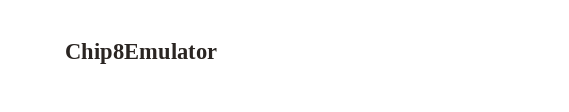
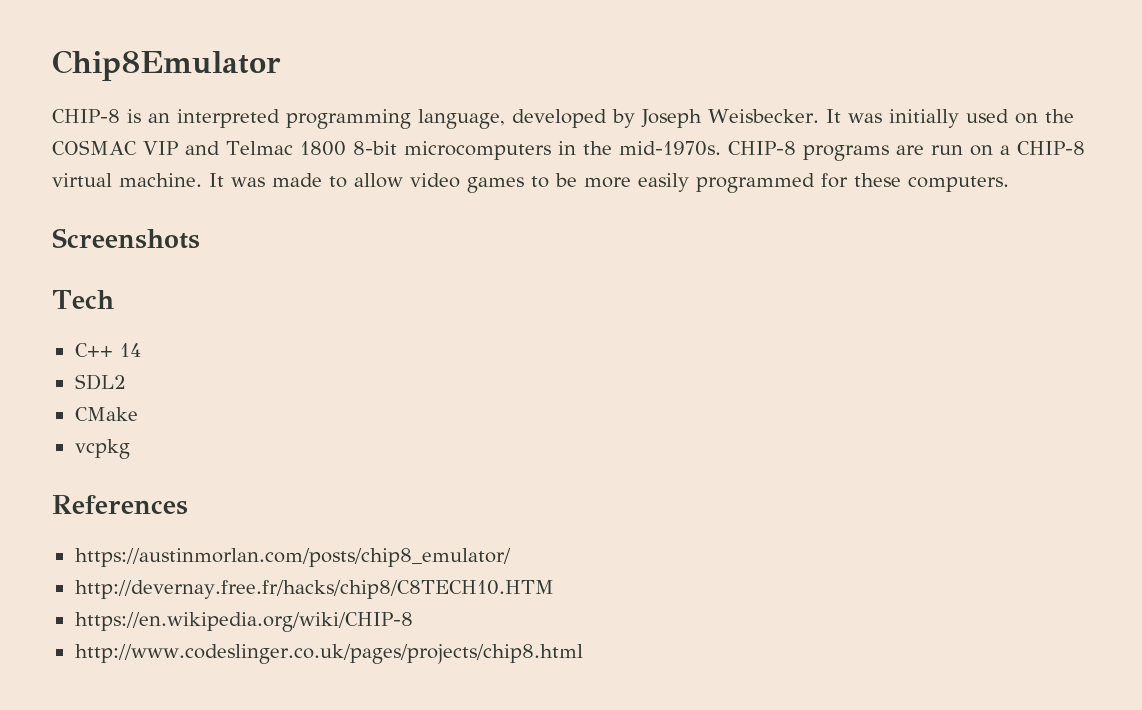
(217, 53) none -> [52,109,1074,129] [52,140,1085,161] [52,173,1009,193] [52,228,200,249] [52,290,114,309] [74,343,141,357] [74,374,126,390] [74,407,138,421] [74,439,130,459] [52,495,188,515] [74,548,511,567] [74,580,554,599] [74,612,413,632] [74,644,583,664] // CHIP-8 is an interpreted programming language, developed by Joseph Weisbecker. It was initially used on the COSMAC VIP and Telmac 1800 8-bit microcomputers in the mid-1970s. CHIP-8 programs are run on a CHIP-8 virtual machine. It was made to allow video games to be more easily programmed for these computers. // Screenshots // Tech // C++ 14 // SDL2 // CMake // vcpkg // References // https://austinmorlan.com/posts/chip8_emulator/ // http://devernay.free.fr/hacks/chip8/C8TECH10.HTM // https://en.wikipedia.org/wiki/CHIP-8 // http://www.codeslinger.co.uk/pages/projects/chip8.html

